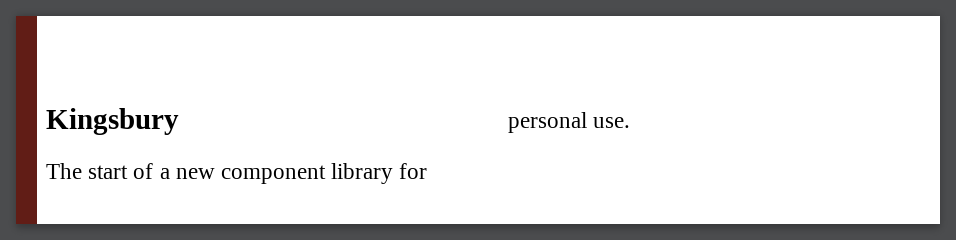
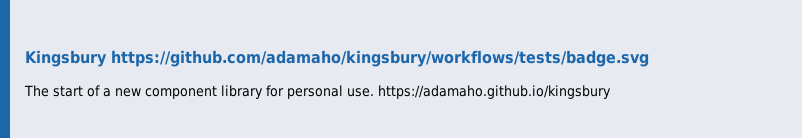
(179, 121) none -> [111,50,649,67] https://github.com/adamaho/kingsbury/workflows/tests/badge.svg
(631, 122) none -> [378,85,611,99] https://adamaho.github.io/kingsbury

